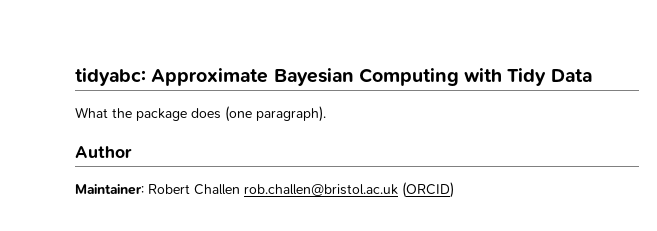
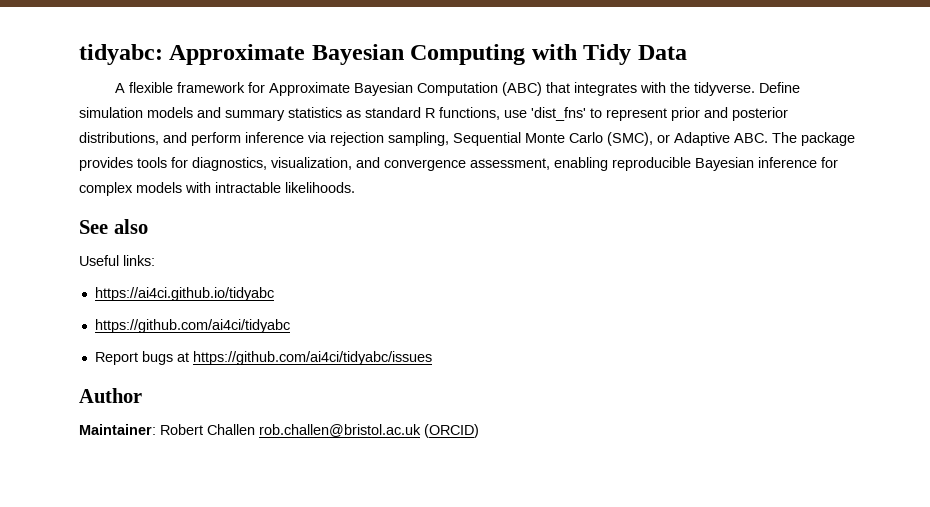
[75,106,326,122] What the package does (one paragraph). -> [115,82,801,96] [79,107,788,121] [79,132,855,146] [79,157,838,171] [79,182,355,196] [79,219,148,234] [79,255,155,266] [94,287,274,301] [94,319,290,333] [94,351,432,365] A flexible framework for Approximate Bayesian Computation (ABC) that integrates with the tidyverse. Define simulation models and summary statistics as standard R functions, use 'dist_fns' to represent prior and posterior distributions, and perform inference via rejection sampling, Sequential Monte Carlo (SMC), or Adaptive ABC. The package provides tools for diagnostics, visualization, and convergence assessment, enabling reproducible Bayesian inference for complex models with intractable likelihoods. // See also // Useful links: // https://ai4ci.github.io/tidyabc // https://github.com/ai4ci/tidyabc // Report bugs at https://github.com/ai4ci/tidyabc/issues

